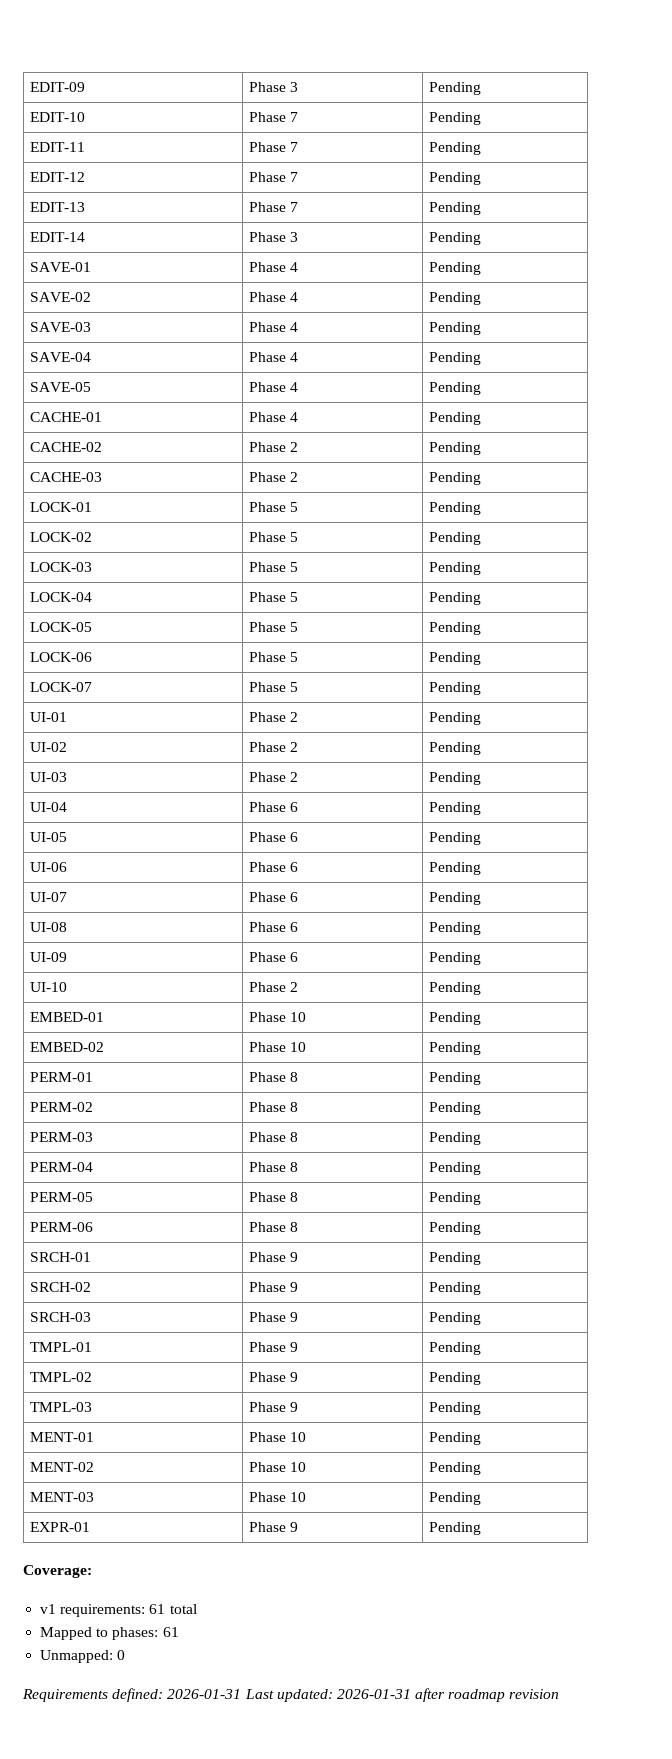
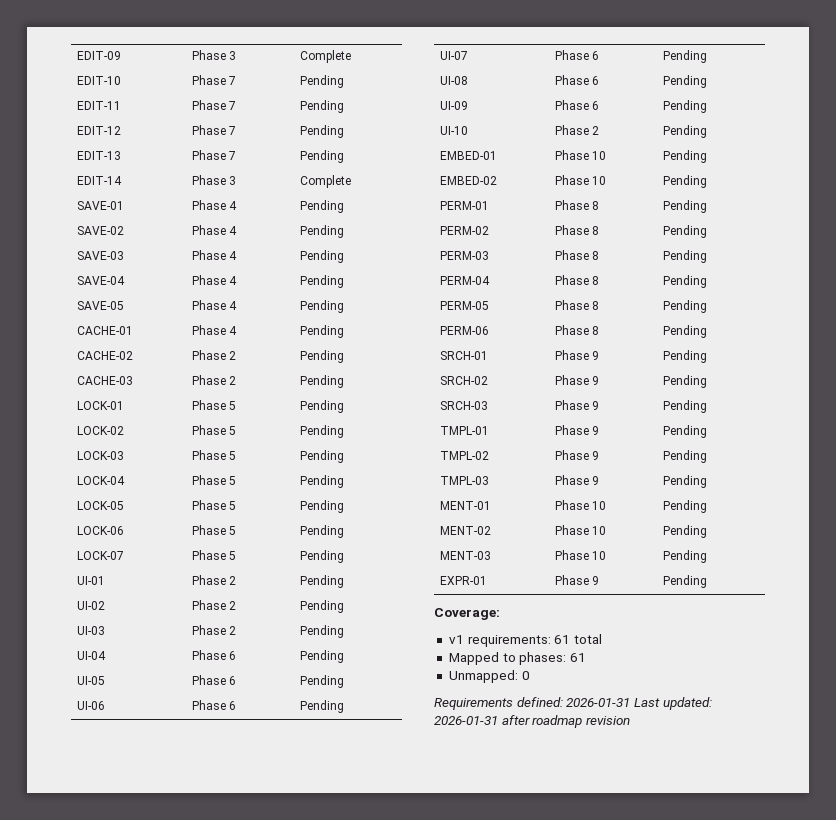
[428,82,481,95] Pending -> [300,50,352,63] Complete
[428,232,481,245] Pending -> [300,175,352,188] Complete

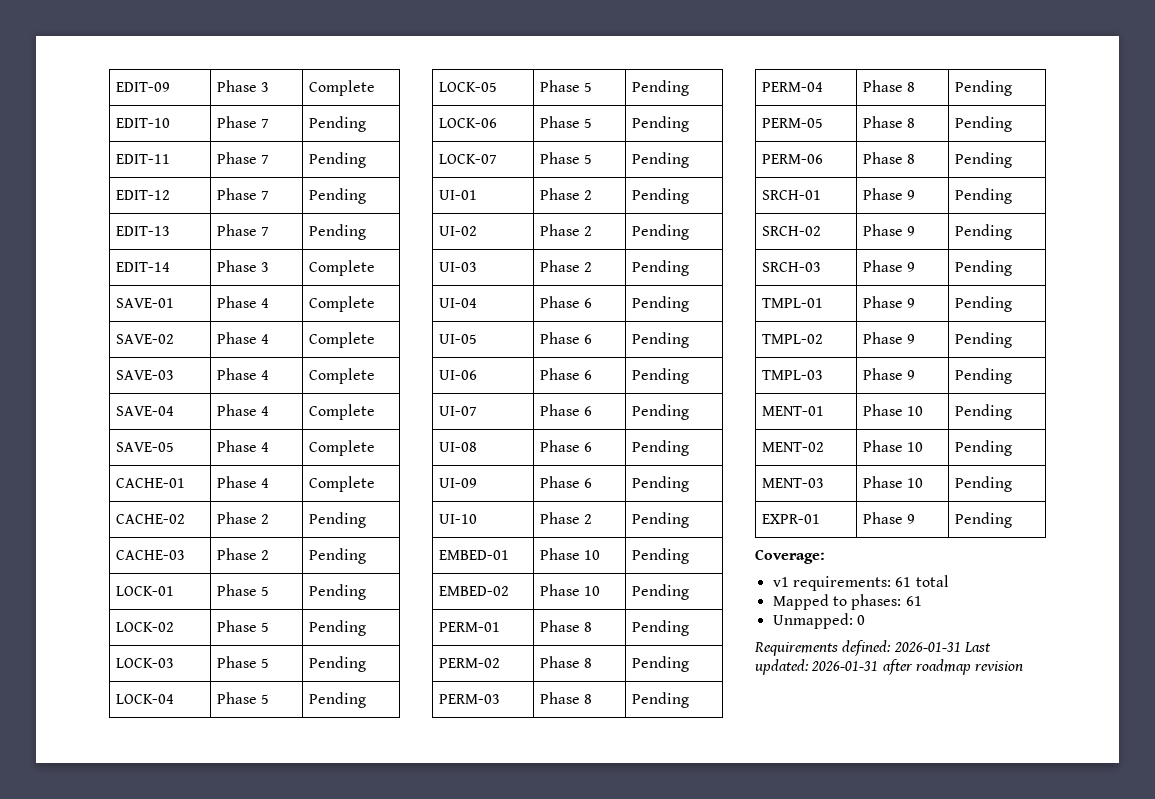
[300,200,345,213] Pending -> [308,296,375,312] Complete
[300,225,345,238] Pending -> [308,332,375,348] Complete
[300,250,345,263] Pending -> [308,368,375,384] Complete
[300,275,345,288] Pending -> [308,404,375,420] Complete
[300,300,345,313] Pending -> [308,440,375,456] Complete
[300,325,345,338] Pending -> [308,476,375,492] Complete

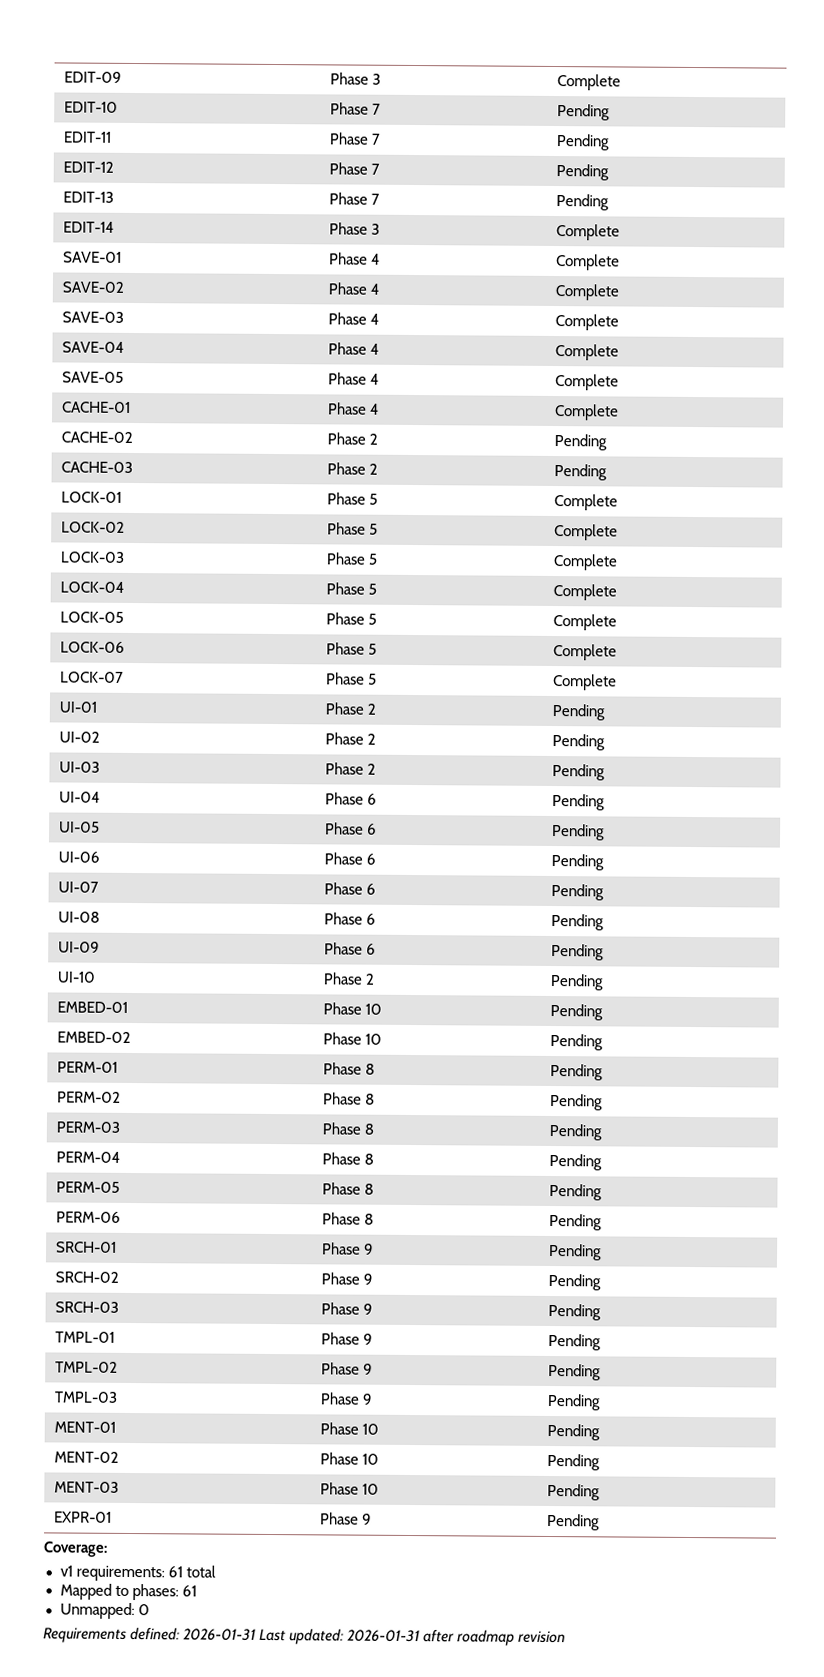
[308,584,366,600] Pending -> [554,494,619,511] Complete
[308,620,366,636] Pending -> [554,524,619,541] Complete
[308,656,366,672] Pending -> [553,554,619,571] Complete
[308,692,366,708] Pending -> [553,584,618,601] Complete
[631,80,689,96] Pending -> [553,614,618,631] Complete
[631,116,689,132] Pending -> [553,644,618,661] Complete
[631,152,689,168] Pending -> [553,674,618,691] Complete

